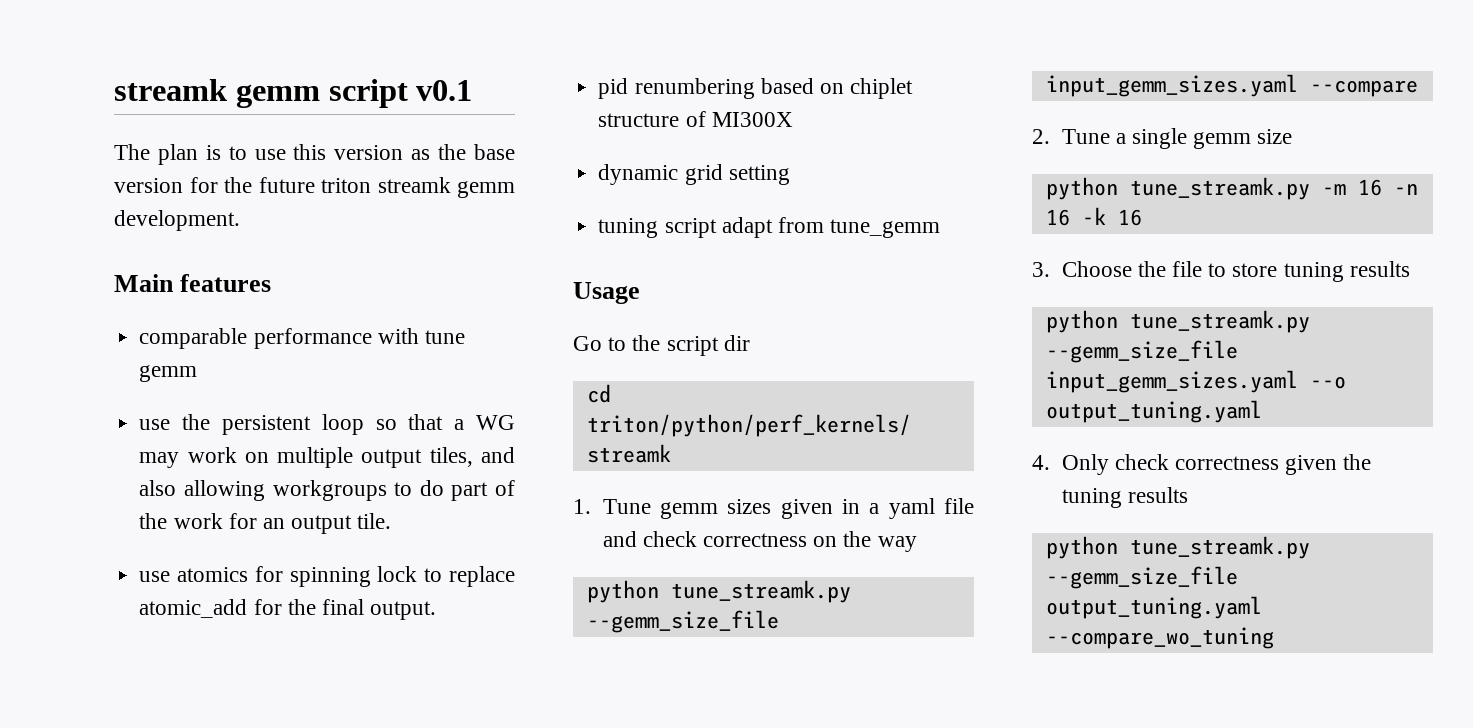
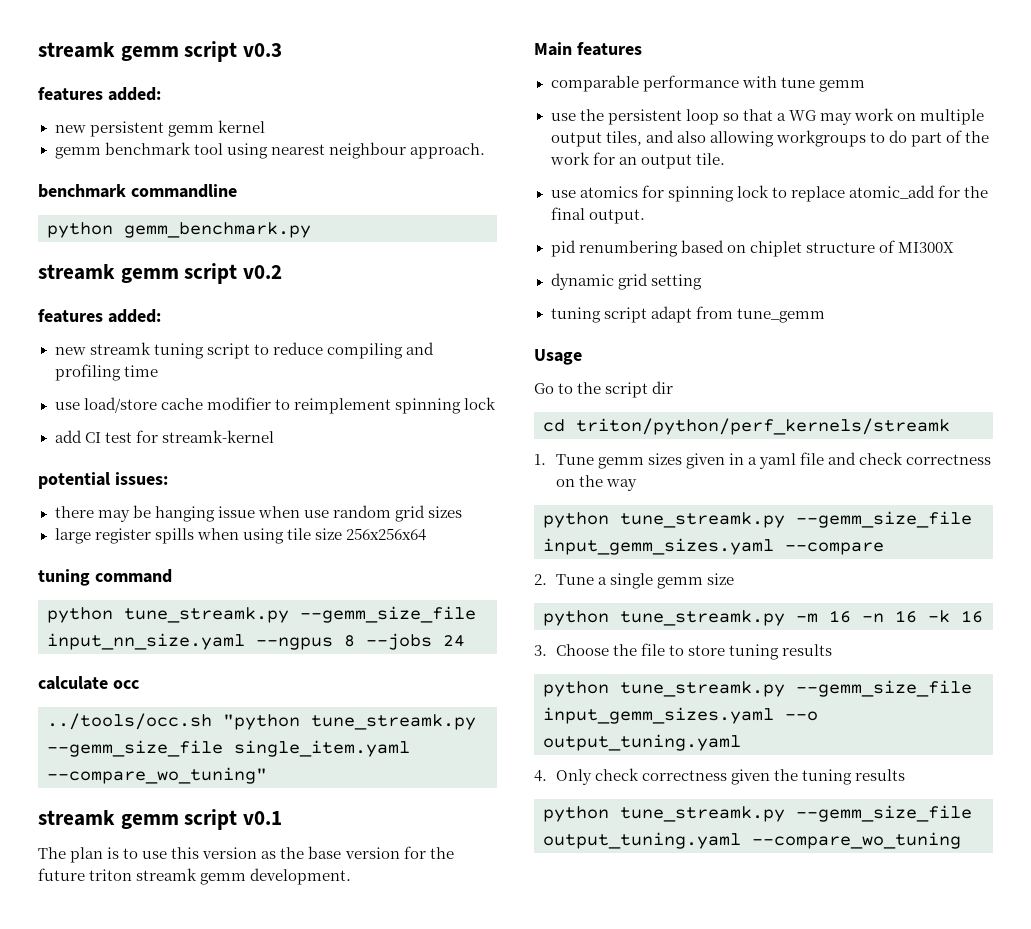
[114,79,408,108] streamk gemm script -> [38,41,283,62] [38,87,161,101] [54,120,265,137] [54,142,485,159] [38,184,237,198] [47,222,311,238] [38,263,283,284] [38,309,161,323] [54,342,434,359] [54,364,158,381] [54,397,496,414] [54,430,274,443] [38,472,168,489] [54,505,462,522] [54,528,426,544] [38,569,172,586] [47,606,476,623] [47,633,465,650] [38,676,139,690] [47,713,476,730] [47,740,410,757] [47,767,267,784] [38,809,238,830] streamk gemm script v0.3 // features added: // new persistent gemm kernel // gemm benchmark tool using nearest neighbour approach. // benchmark commandline // python gemm_benchmark.py // streamk gemm script v0.2 // features added: // new streamk tuning script to reduce compiling and profiling time // use load/store cache modifier to reimplement spinning lock // add CI test for streamk-kernel // potential issues: // there may be hanging issue when use random grid sizes // large register spills when using tile size 256x256x64 // tuning command // python tune_streamk.py --gemm_size_file input_nn_size.yaml --ngpus 8 --jobs 24 // calculate occ // ../tools/occ.sh "python tune_streamk.py --gemm_size_file single_item.yaml --compare_wo_tuning" // streamk gemm script

